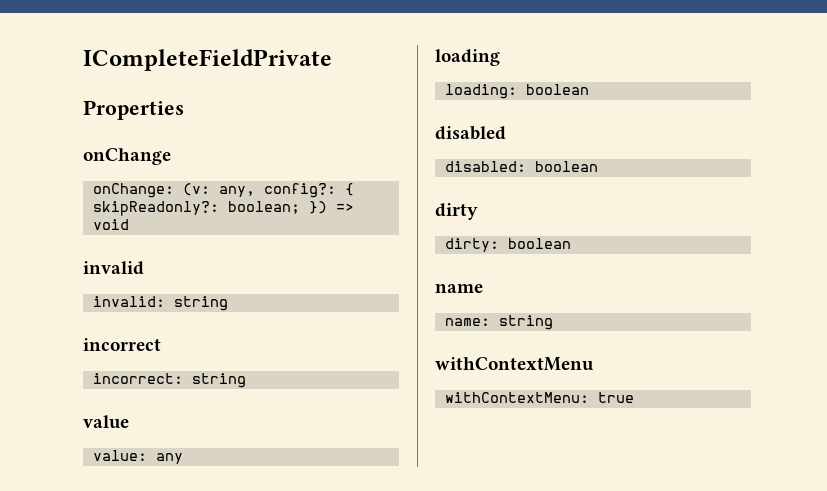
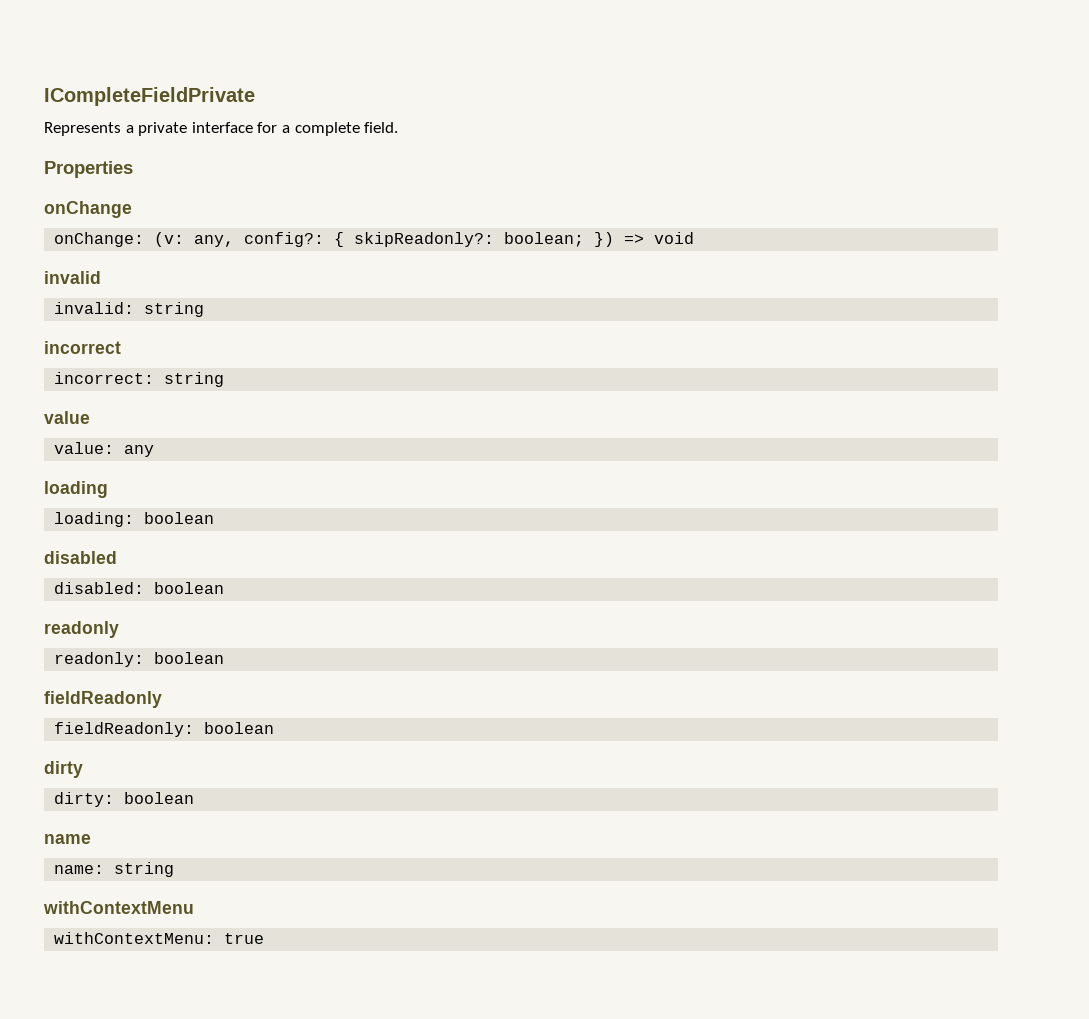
(332, 60) none -> [44,122,399,136] // Represents a private interface for a complete field.
(599, 166) none -> [44,621,119,638] [54,652,225,667] [44,691,162,708] [54,722,275,737] // readonly // readonly: boolean // fieldReadonly // fieldReadonly: boolean

